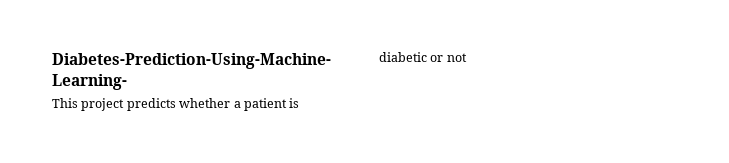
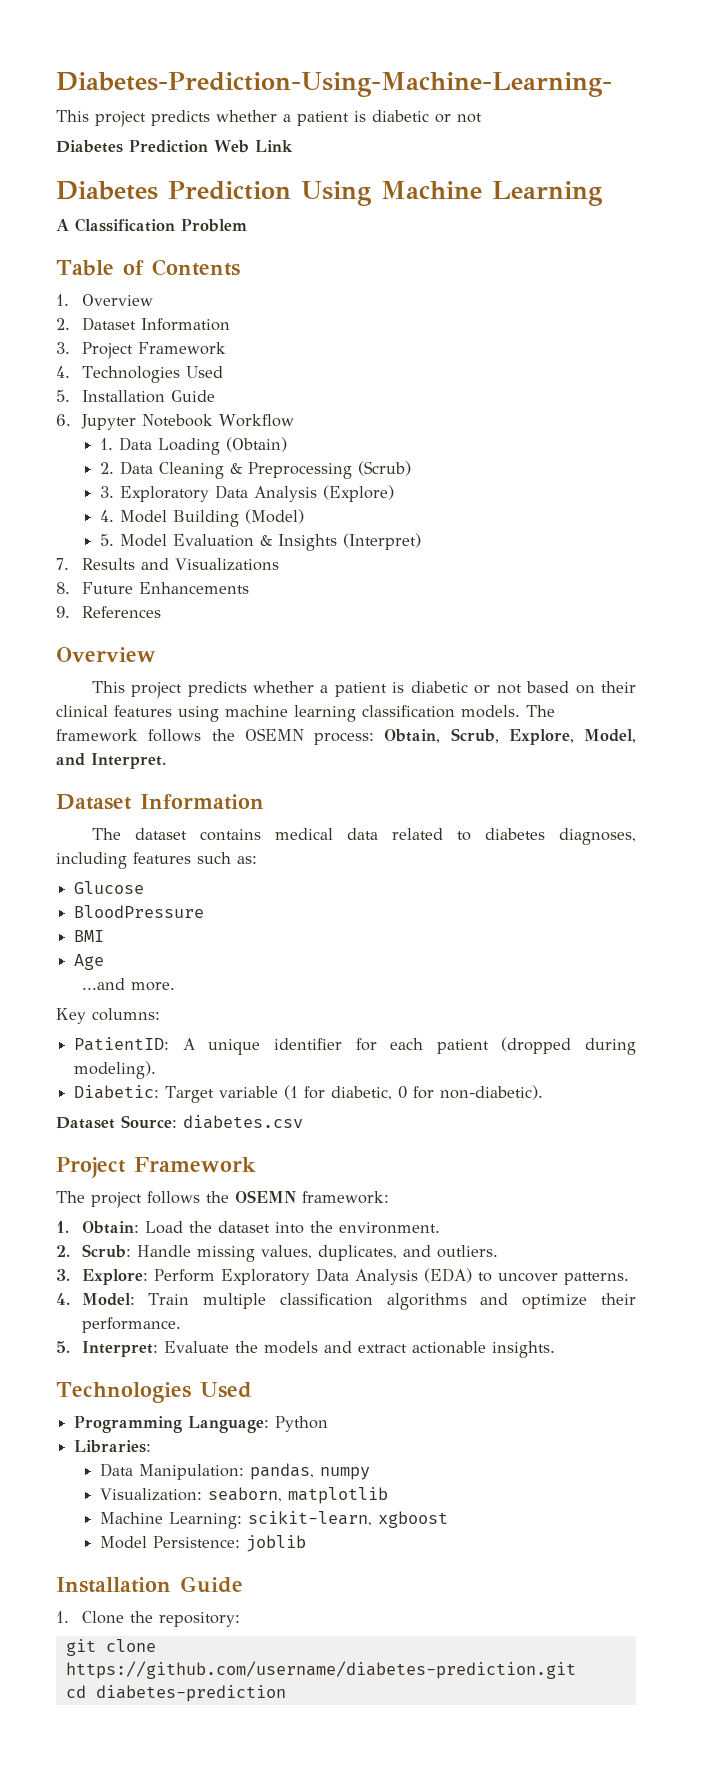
(467, 57) none -> [56,140,293,153] [56,181,603,206] [56,218,247,232] [56,259,240,276] [56,294,153,306] [56,317,230,331] [56,342,226,359] [56,366,223,383] [56,390,215,403] [56,414,294,430] [99,437,287,455] [99,461,411,479] [99,485,394,502] [99,509,304,527] [99,533,421,551] [56,558,279,571] [56,582,249,594] [56,606,161,618] [56,647,156,662] [91,681,636,698] [56,705,555,722] [56,728,636,745] [56,753,166,769] [56,794,264,810] [91,828,636,845] [56,852,257,869] [74,881,145,894] [74,905,205,918] [74,930,105,942] [74,954,105,970] [81,978,175,991] [56,1008,160,1024] [74,1037,636,1055] [74,1061,157,1079] [74,1085,544,1103] [56,1115,303,1129] [56,1157,256,1178] [56,1190,389,1208] [56,1221,440,1234] [56,1244,498,1262] [56,1268,629,1285] [56,1293,637,1310] [81,1317,181,1333] [56,1341,555,1358] [56,1382,252,1403] [74,1416,329,1433] [74,1440,152,1453] [99,1463,370,1480] [99,1487,388,1504] [99,1511,448,1529] [99,1535,306,1552] [56,1576,243,1593] [56,1611,240,1627] [65,1639,156,1656] [65,1661,576,1679] [65,1685,286,1702] // Diabetes Prediction Web Link // Diabetes Prediction Using Machine Learning // A Classification Problem // Table of Contents // 1. Overview // 2. Dataset Information // 3. Project Framework // 4. Technologies Used // 5. Installation Guide // 6. Jupyter Notebook Workflow // 1. Data Loading (Obtain) // 2. Data Cleaning & Preprocessing (Scrub) // 3. Exploratory Data Analysis (Explore) // 4. Model Building (Model) // 5. Model Evaluation & Insights (Interpret) // 7. Results and Visualizations // 8. Future Enhancements // 9. References // Overview // This project predicts whether a patient is diabetic or not based on their clinical features using machine learning classification models. The framework follows the OSEMN process: Obtain, Scrub, Explore, Model, and Interpret. // Dataset Information // The dataset contains medical data related to diabetes diagnoses, including features such as: // Glucose // BloodPressure // BMI // Age // ...and more. // Key columns: // PatientID: A unique identifier for each patient (dropped during modeling). // Diabetic: Target variable (1 for diabetic, 0 for non-diabetic). // Dataset Source: diabetes.csv // Project Framework // The project follows the OSEMN framework: // 1. Obtain: Load the dataset into the environment. // 2. Scrub: Handle missing values, duplicates, and outliers. // 3. Explore: Perform Exploratory Data Analysis (EDA) to uncover patterns. // 4. Model: Train multiple classification algorithms and optimize their performance. // 5. Interpret: Evaluate the models and extract actionable insights. // Technologies Used // Programming Language: Python // Libraries: // Data Manipulation: pandas, numpy // Visualization: seaborn, matplotlib // Machine Learning: scikit-learn, xgboost // Model Persistence: joblib // Installation Guide // 1. Clone the repository: // git clone https://github.com/username/diabetes-prediction.git // cd diabetes-prediction

